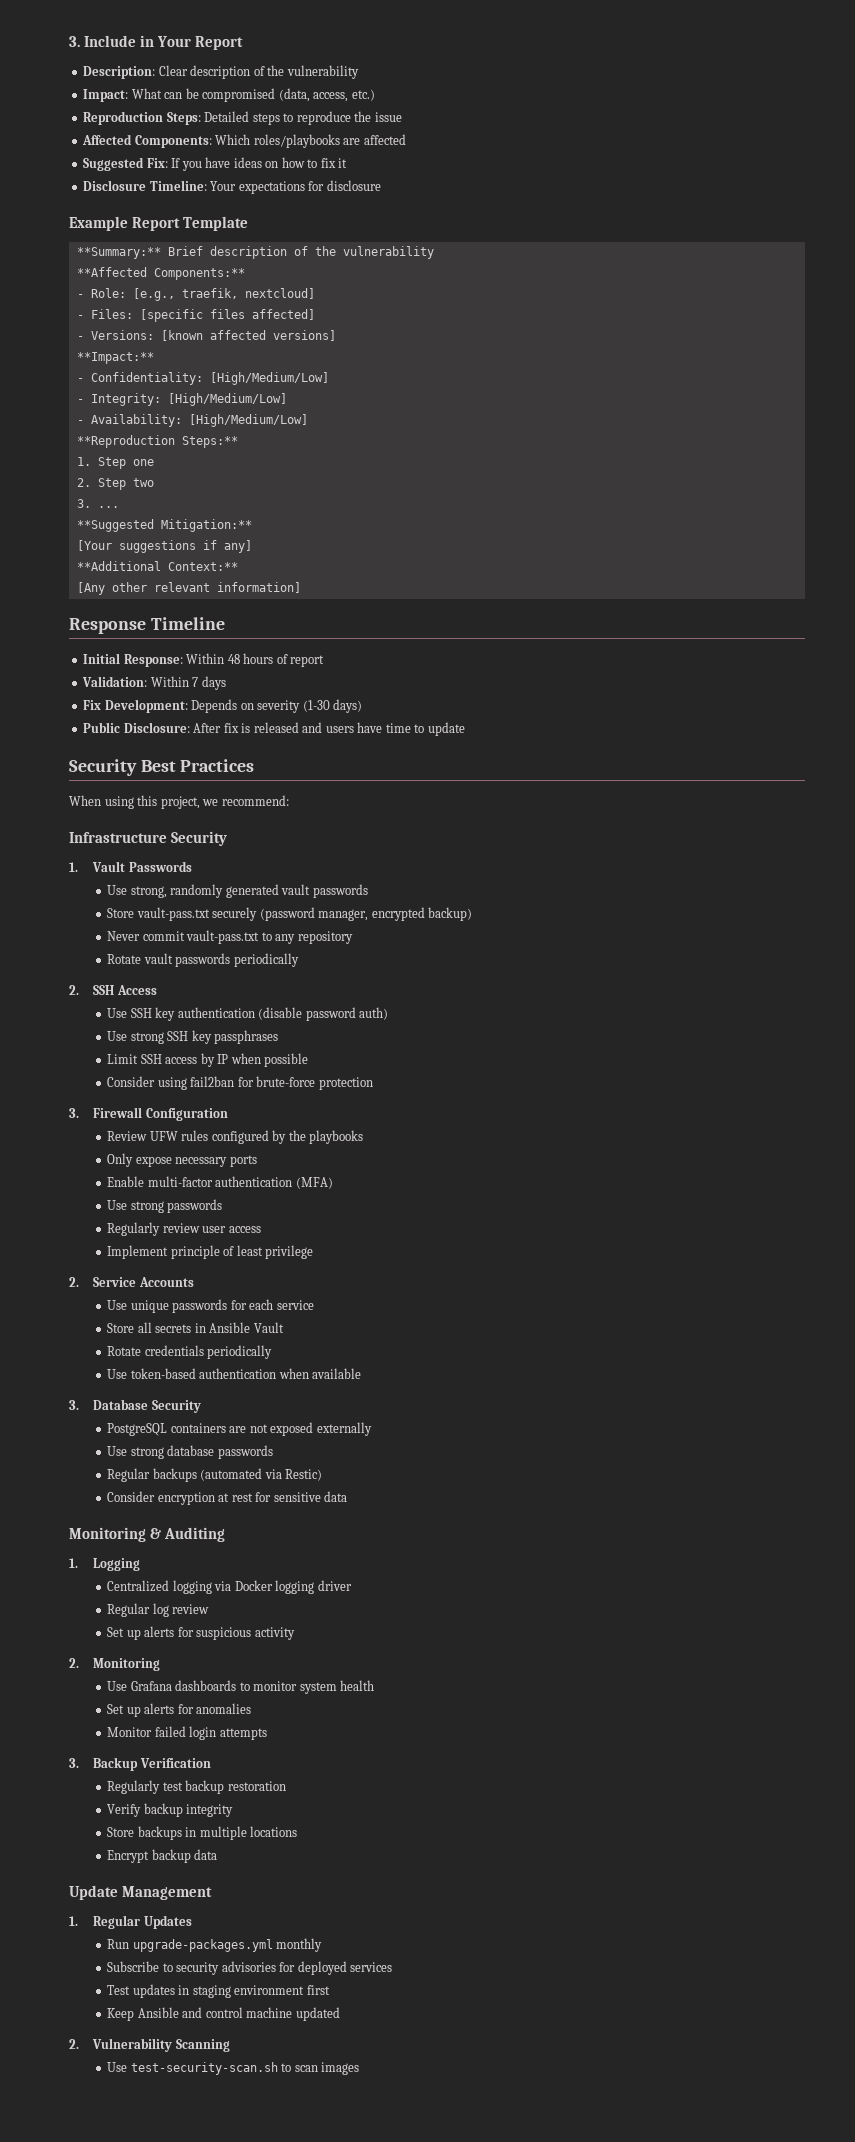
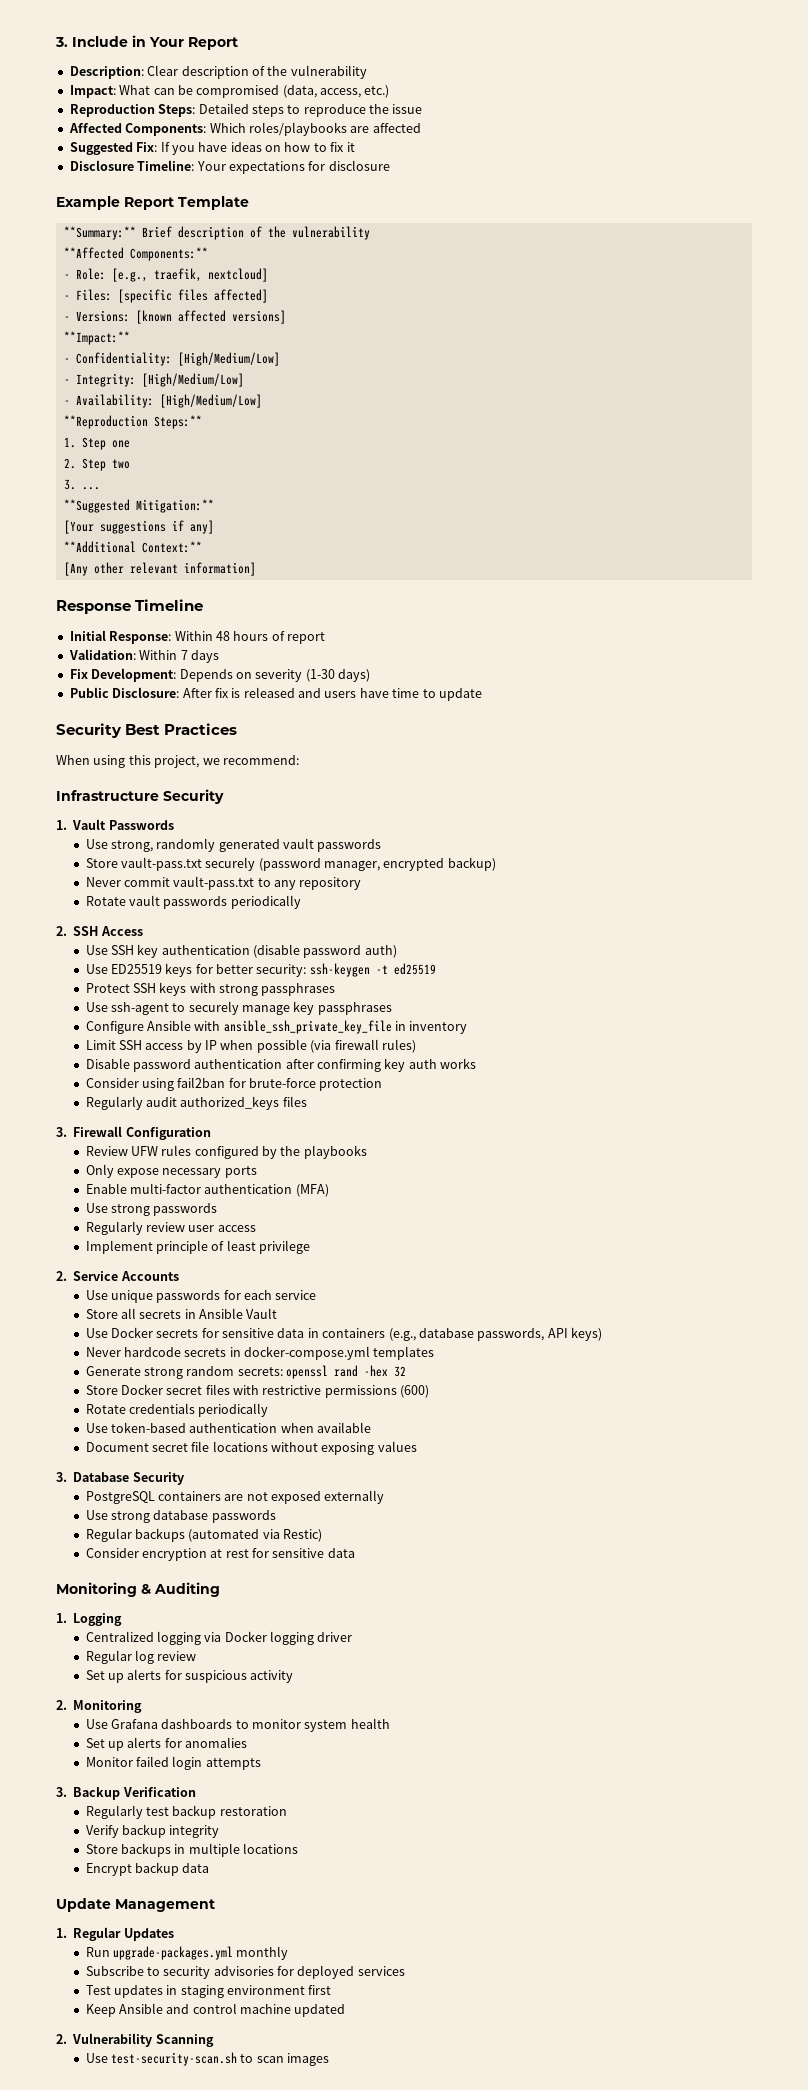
[130,1030,279,1044] strong SSH key passphrases -> [110,963,436,977] [85,982,336,996] [85,1001,392,1015] [85,1020,468,1034] ED25519 keys for better security: ssh-keygen -t ed25519 // Protect SSH keys with strong passphrases // Use ssh-agent to securely manage key passphrases // Configure Ansible with ansible_ssh_private_key_file in inventory
(309, 1060) none -> [310,1039,416,1053] [85,1058,477,1072] (via firewall rules) // Disable password authentication after confirming key auth works
(373, 1083) none -> [85,1096,307,1110] // Regularly audit authorized_keys files
(284, 1327) none -> [85,1327,603,1341] [85,1346,435,1360] [85,1365,407,1379] [85,1384,430,1398] // Use Docker secrets for sensitive data in containers (e.g., database passwords, API keys) // Never hardcode secrets in docker-compose.yml templates // Generate strong random secrets: openssl rand -hex 32 // Store Docker secret files with restrictive permissions (600)
(362, 1373) none -> [85,1441,417,1455] // Document secret file locations without exposing values

